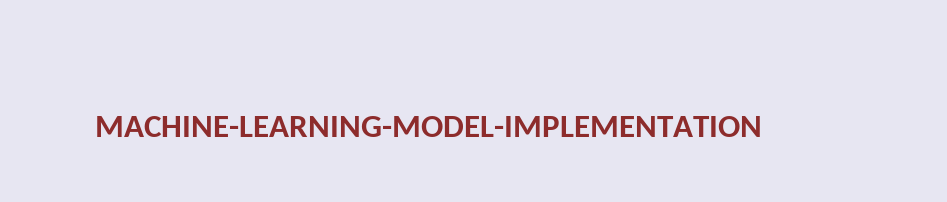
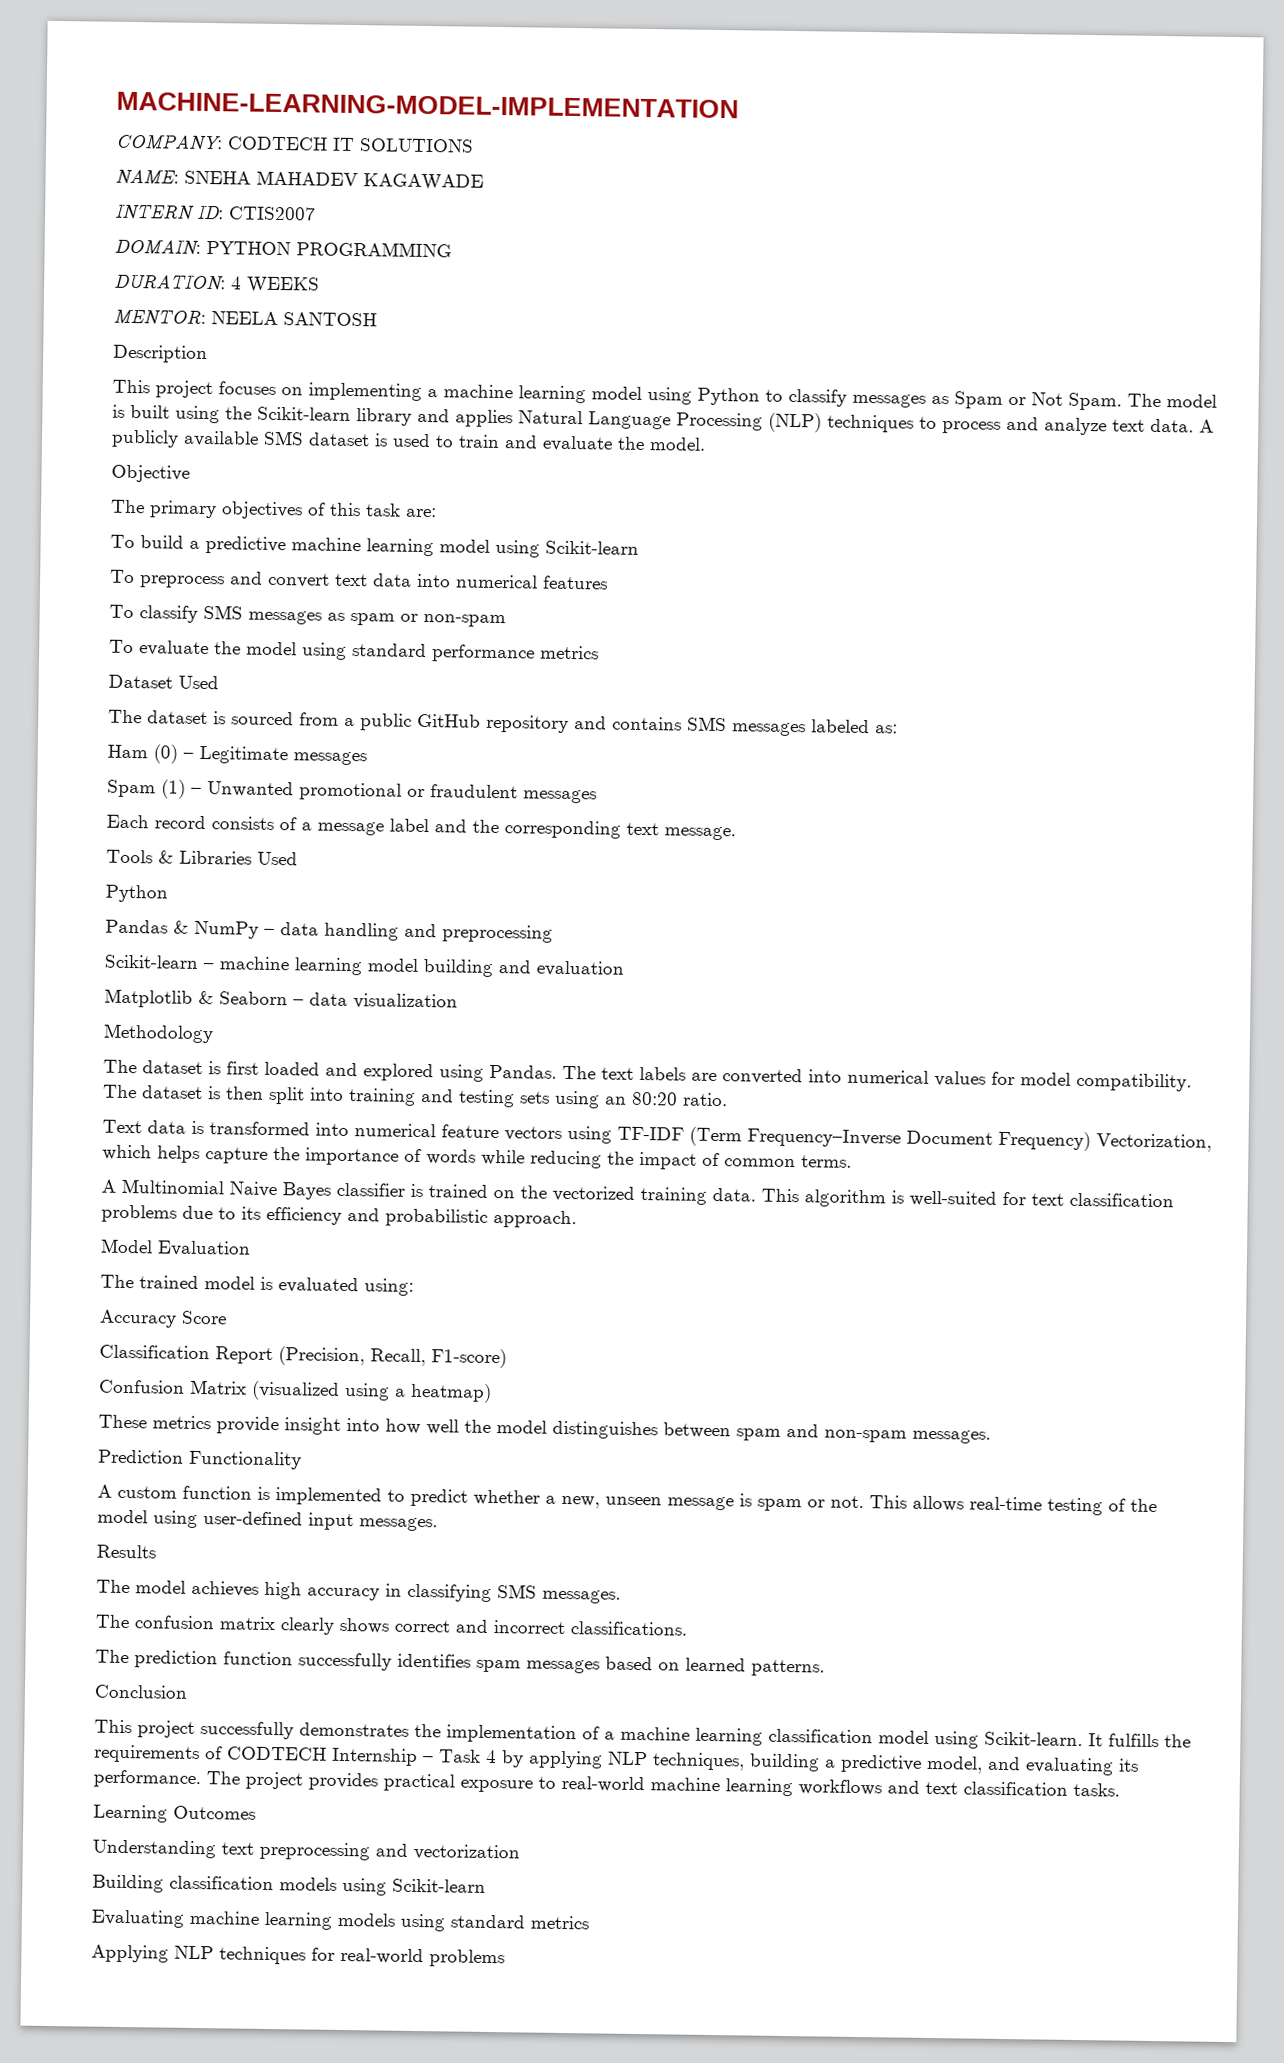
(762, 126) none -> [115,133,474,153] [115,168,484,191] [115,203,316,221] [114,238,452,258] [114,273,320,294] [113,308,377,327] [113,344,208,364] [112,379,1217,411] [112,404,1214,436] [111,429,706,452] [111,464,190,483] [111,499,437,520] [110,534,639,558] [110,569,608,590] [109,604,506,628] [109,639,599,663] [108,674,219,690] [108,709,898,737] [107,744,367,766] [107,779,597,804] [106,814,736,841] [106,849,298,866] [105,884,168,903] [105,919,553,943] [104,954,624,977] [104,988,458,1010] [103,1023,214,1044] [103,1059,1192,1092] [103,1084,728,1109] [102,1119,1212,1152] [102,1144,852,1170] [101,1178,1174,1208] [101,1204,577,1229] [100,1238,251,1257] [100,1274,414,1296] [99,1309,227,1328] [99,1344,507,1369] [99,1379,492,1403] [98,1414,991,1444] [98,1449,302,1470] [97,1484,1157,1516] [97,1509,438,1532] [96,1544,156,1559] [96,1579,621,1604] [95,1614,687,1636] [95,1649,825,1677] [94,1684,188,1699] [94,1719,1191,1749] [94,1744,1139,1776] [93,1769,1120,1797] [93,1804,256,1823] [92,1839,520,1861] [92,1874,486,1896] [91,1909,589,1932] [91,1944,505,1968] // COMPANY: CODTECH IT SOLUTIONS // NAME: SNEHA MAHADEV KAGAWADE // INTERN ID: CTIS2007 // DOMAIN: PYTHON PROGRAMMING // DURATION: 4 WEEKS // MENTOR: NEELA SANTOSH // Description // This project focuses on implementing a machine learning model using Python to classify messages as Spam or Not Spam. The model is built using the Scikit-learn library and applies Natural Language Processing (NLP) techniques to process and analyze text data. A publicly available SMS dataset is used to train and evaluate the model. // Objective // The primary objectives of this task are: // To build a predictive machine learning model using Scikit-learn // To preprocess and convert text data into numerical features // To classify SMS messages as spam or non-spam // To evaluate the model using standard performance metrics // Dataset Used // The dataset is sourced from a public GitHub repository and contains SMS messages labeled as: // Ham (0) – Legitimate messages // Spam (1) – Unwanted promotional or fraudulent messages // Each record consists of a message label and the corresponding text message. // Tools & Libraries Used // Python // Pandas & NumPy – data handling and preprocessing // Scikit-learn – machine learning model building and evaluation // Matplotlib & Seaborn – data visualization // Methodology // The dataset is first loaded and explored using Pandas. The text labels are converted into numerical values for model compatibility. The dataset is then split into training and testing sets using an 80:20 ratio. // Text data is transformed into numerical feature vectors using TF-IDF (Term Frequency–Inverse Document Frequency) Vectorization, which helps capture the importance of words while reducing the impact of common terms. // A Multinomial Naive Bayes classifier is trained on the vectorized training data. This algorithm is well-suited for text classification problems due to its efficiency and probabilistic approach. // Model Evaluation // The trained model is evaluated using: // Accuracy Score // Classification Report (Precision, Recall, F1-score) // Confusion Matrix (visualized using a heatmap) // These metrics provide insight into how well the model distinguishes between spam and non-spam messages. // Prediction Functionality // A custom function is implemented to predict whether a new, unseen message is spam or not. This allows real-time testing of the model using user-defined input messages. // Results // The model achieves high accuracy in classifying SMS messages. // The confusion matrix clearly shows correct and incorrect classifications. // The prediction function successfully identifies spam messages based on learned patterns. // Conclusion // This project successfully demonstrates the implementation of a machine learning classification model using Scikit-learn. It fulfills the requirements of CODTECH Internship – Task 4 by applying NLP techniques, building a predictive model, and evaluating its performance. The project provides practical exposure to real-world machine learning workflows and text classification tasks. // Learning Outcomes // Understanding text preprocessing and vectorization // Building classification models using Scikit-learn // Evaluating machine learning models using standard metrics // Applying NLP techniques for real-world problems

